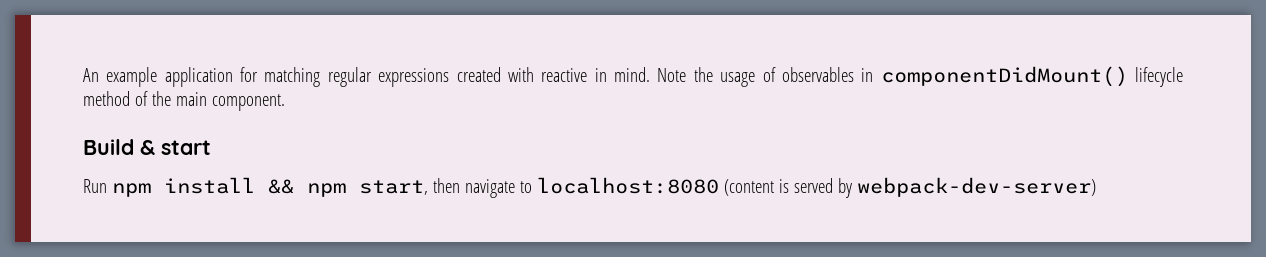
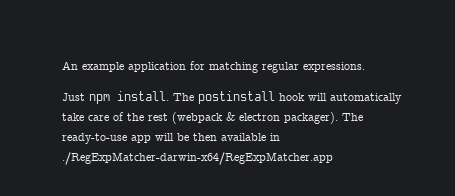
[378,66,1183,87] [83,91,285,111] [83,139,211,155] [83,177,1096,198] expressions created with reactive in mind. Note the usage of observables in componentDidMount() lifecycle method of the main component. // Build & start // Run npm install && npm start, then navigate to localhost:8080 (content is served by webpack-dev-server) -> [303,62,365,72] [62,91,402,104] [62,112,363,124] [62,133,280,144] [62,152,333,165] expressions. // Just npm install. The postinstall hook will automatically take care of the rest (webpack & electron packager). The ready-to-use app will be then available in ./RegExpMatcher-darwin-x64/RegExpMatcher.app

